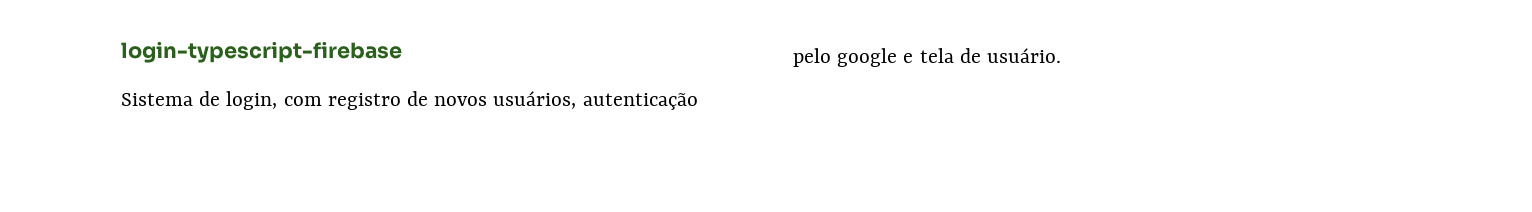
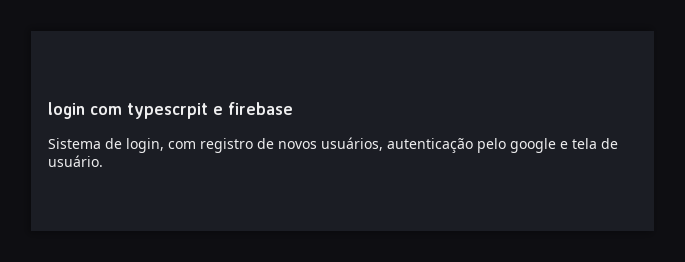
[121,41,402,63] login-typescript-firebase -> [48,102,293,119] login com typescrpit e firebase

